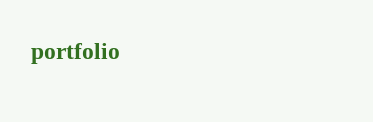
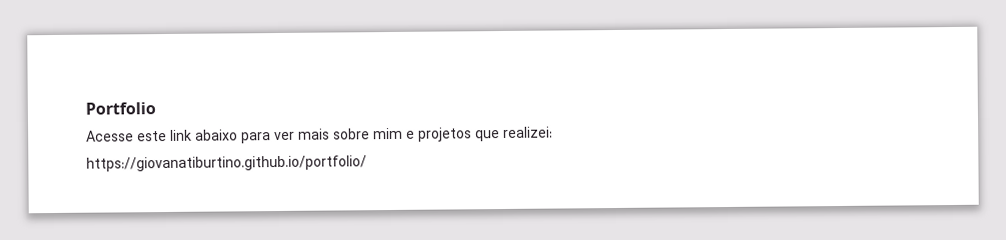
[31,43,120,64] portfolio -> [85,102,156,115] [86,126,553,144] [86,155,367,172] Portfolio // Acesse este link abaixo para ver mais sobre mim e projetos que realizei: // https://giovanatiburtino.github.io/portfolio/

